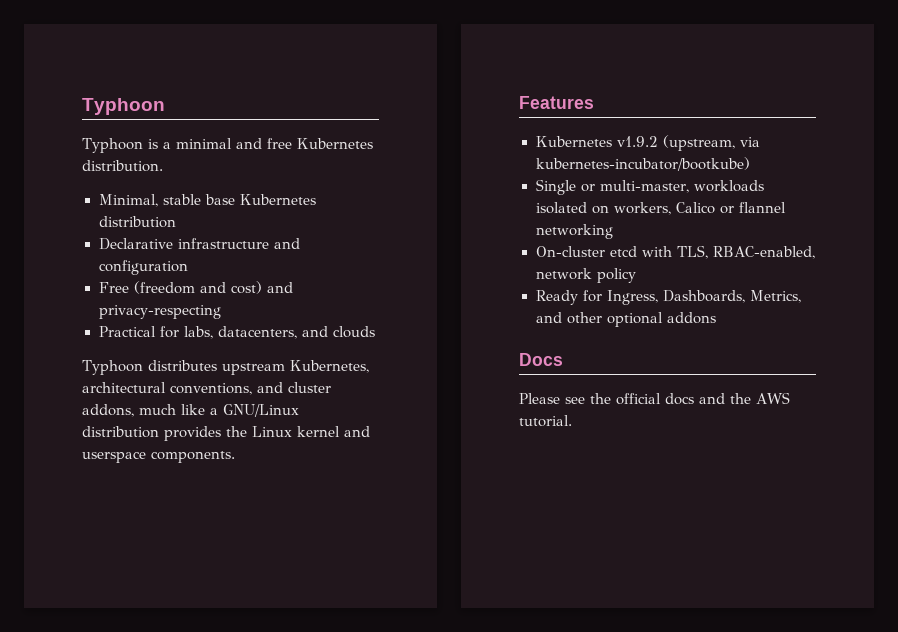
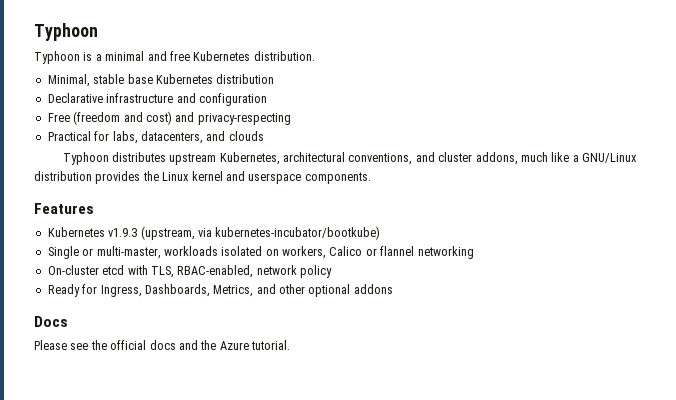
[616,136,658,147] v1.9.2 -> [108,228,138,237] v1.9.3
[756,392,790,404] AWS -> [219,341,249,350] Azure

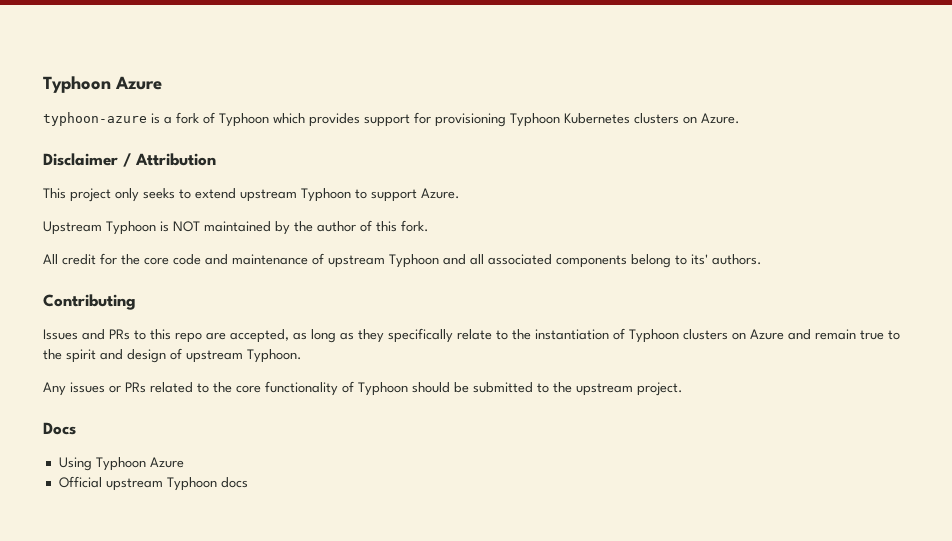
[34,23,98,41] [34,51,315,64] [47,74,275,87] [47,93,267,106] [47,111,291,125] [47,131,264,144] [62,152,638,165] [34,171,371,184] [34,203,94,214] [47,226,381,240] [47,246,474,259] [47,265,332,278] [47,284,393,297] [34,316,68,327] [34,340,290,350] Typhoon // Typhoon is a minimal and free Kubernetes distribution. // Minimal, stable base Kubernetes distribution // Declarative infrastructure and configuration // Free (freedom and cost) and privacy-respecting // Practical for labs, datacenters, and clouds // Typhoon distributes upstream Kubernetes, architectural conventions, and cluster addons, much like a GNU/Linux distribution provides the Linux kernel and userspace components. // Features // Kubernetes v1.9.3 (upstream, via kubernetes-incubator/bootkube) // Single or multi-master, workloads isolated on workers, Calico or flannel networking // On-cluster etcd with TLS, RBAC-enabled, network policy // Ready for Ingress, Dashboards, Metrics, and other optional addons // Docs // Please see the official docs and the Azure tutorial. -> [43,76,162,93] [43,112,740,127] [43,153,216,167] [43,188,460,202] [43,220,429,235] [43,253,762,268] [43,294,136,310] [43,328,900,343] [43,348,302,363] [43,381,683,396] [43,422,76,435] [58,457,184,471] [58,476,248,491] Typhoon Azure // typhoon-azure is a fork of Typhoon which provides support for provisioning Typhoon Kubernetes clusters on Azure. // Disclaimer / Attribution // This project only seeks to extend upstream Typhoon to support Azure. // Upstream Typhoon is NOT maintained by the author of this fork. // All credit for the core code and maintenance of upstream Typhoon and all associated components belong to its' authors. // Contributing // Issues and PRs to this repo are accepted, as long as they specifically relate to the instantiation of Typhoon clusters on Azure and remain true to the spirit and design of upstream Typhoon. // Any issues or PRs related to the core functionality of Typhoon should be submitted to the upstream project. // Docs // Using Typhoon Azure // Official upstream Typhoon docs

